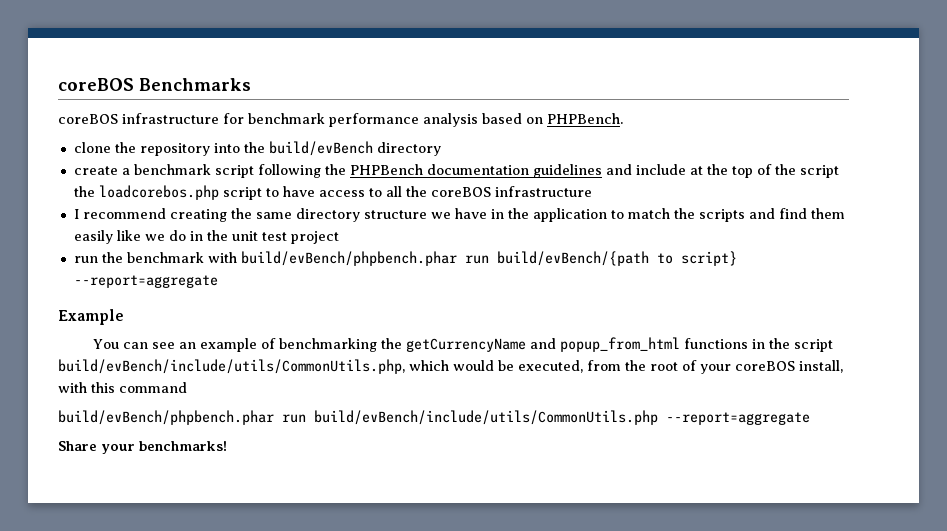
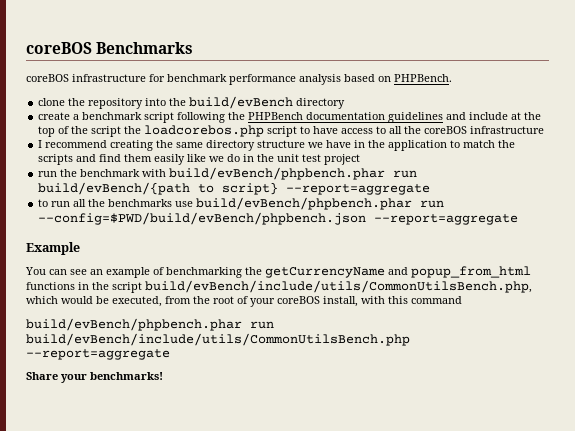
(218, 281) none -> [38,197,445,210] [38,212,519,225] // to run all the benchmarks use build/evBench/phpbench.phar run --config=$PWD/build/evBench/phpbench.json --report=aggregate
[58,359,405,374] build/evBench/include/utils/CommonUtils.php, -> [145,280,532,293] build/evBench/include/utils/CommonUtilsBench.php,
[314,410,658,425] build/evBench/include/utils/CommonUtils.php -> [26,333,410,346] build/evBench/include/utils/CommonUtilsBench.php

